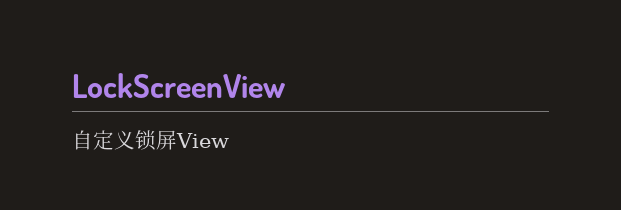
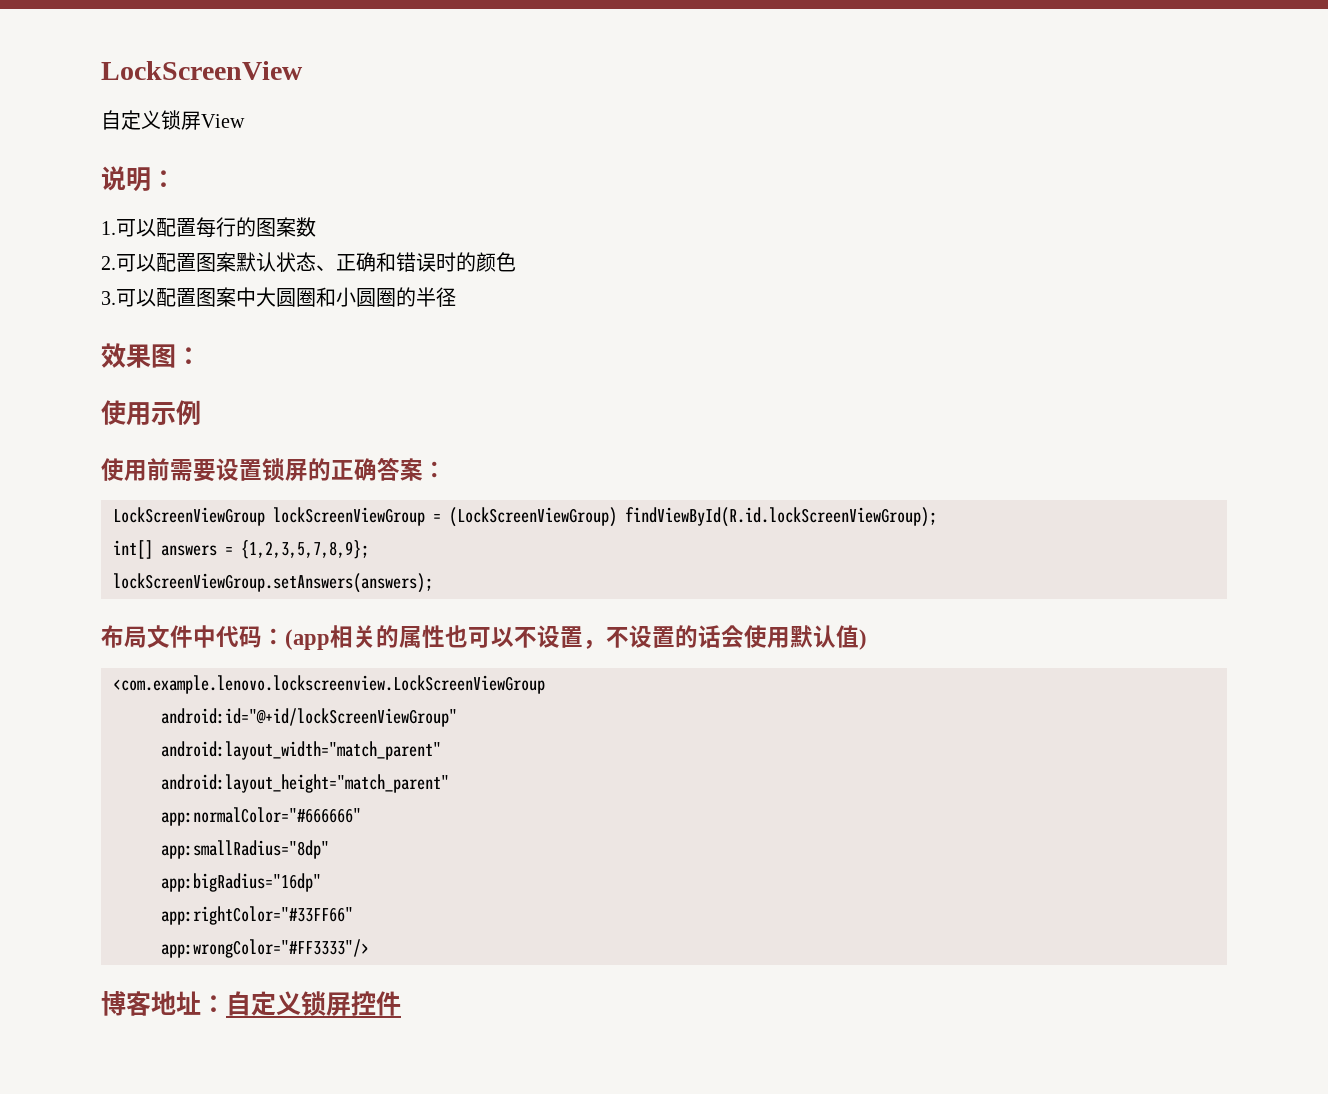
(229, 140) none -> [101,166,176,192] [101,217,316,238] [101,252,516,272] [101,287,456,307] [101,343,201,368] [101,400,201,426] [101,457,446,482] [113,507,937,527] [113,540,369,559] [113,573,433,593] [101,625,867,650] [113,675,545,694] [161,708,457,727] [161,741,441,760] [161,774,449,793] [161,807,361,826] [161,840,329,859] [161,873,321,892] [161,906,353,925] [161,939,369,958] [101,991,401,1016] // 说明： // 1.可以配置每行的图案数 // 2.可以配置图案默认状态、正确和错误时的颜色 // 3.可以配置图案中大圆圈和小圆圈的半径 // 效果图： // 使用示例 // 使用前需要设置锁屏的正确答案： // LockScreenViewGroup lockScreenViewGroup = (LockScreenViewGroup) findViewById(R.id.lockScreenViewGroup); // int[] answers = {1,2,3,5,7,8,9}; // lockScreenViewGroup.setAnswers(answers); // 布局文件中代码：(app相关的属性也可以不设置，不设置的话会使用默认值) // <com.example.lenovo.lockscreenview.LockScreenViewGroup // android:id="@+id/lockScreenViewGroup" // android:layout_width="match_parent" // android:layout_height="match_parent" // app:normalColor="#666666" // app:smallRadius="8dp" // app:bigRadius="16dp" // app:rightColor="#33FF66" // app:wrongColor="#FF3333"/> // 博客地址：自定义锁屏控件

